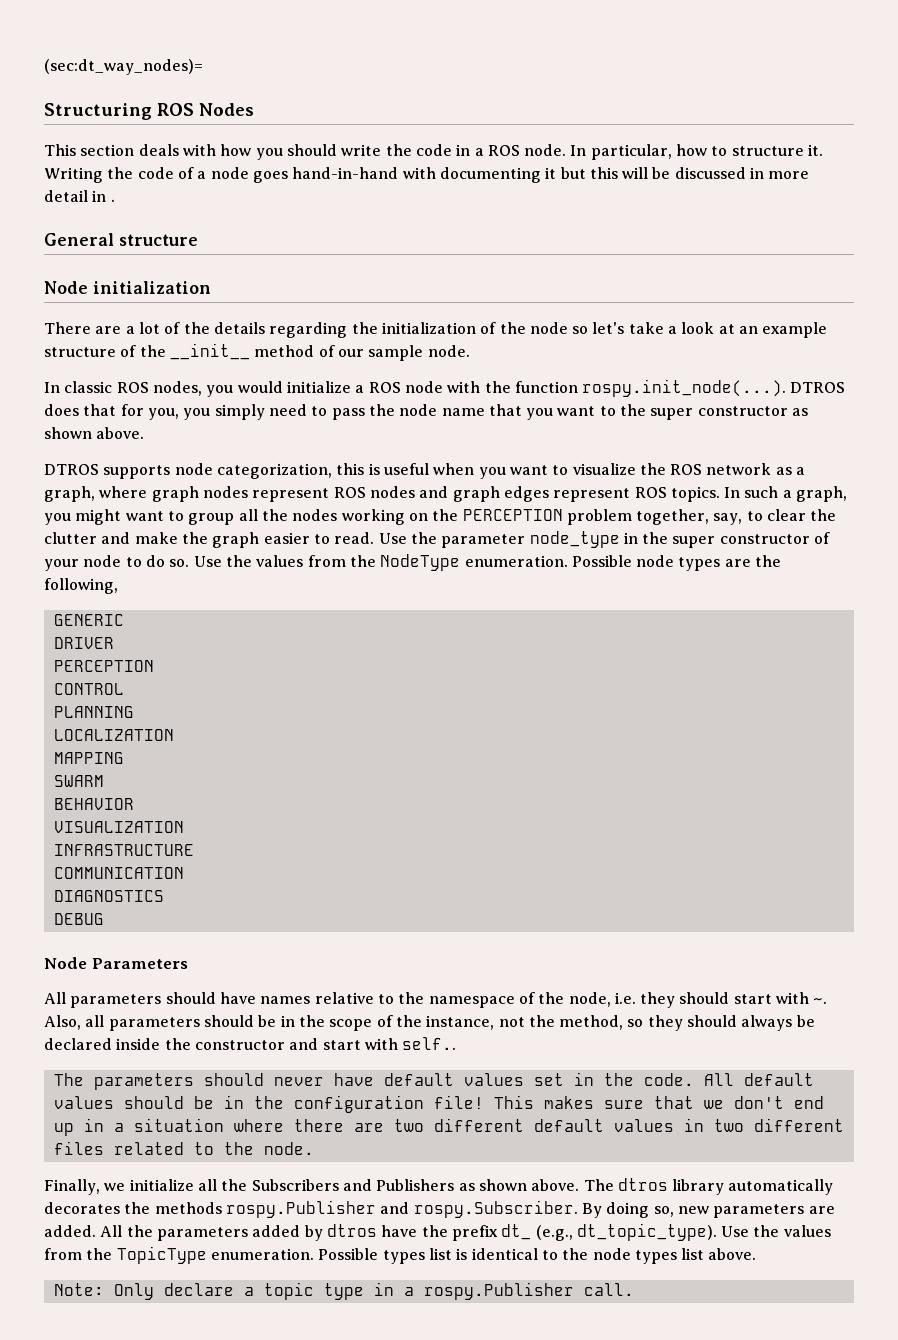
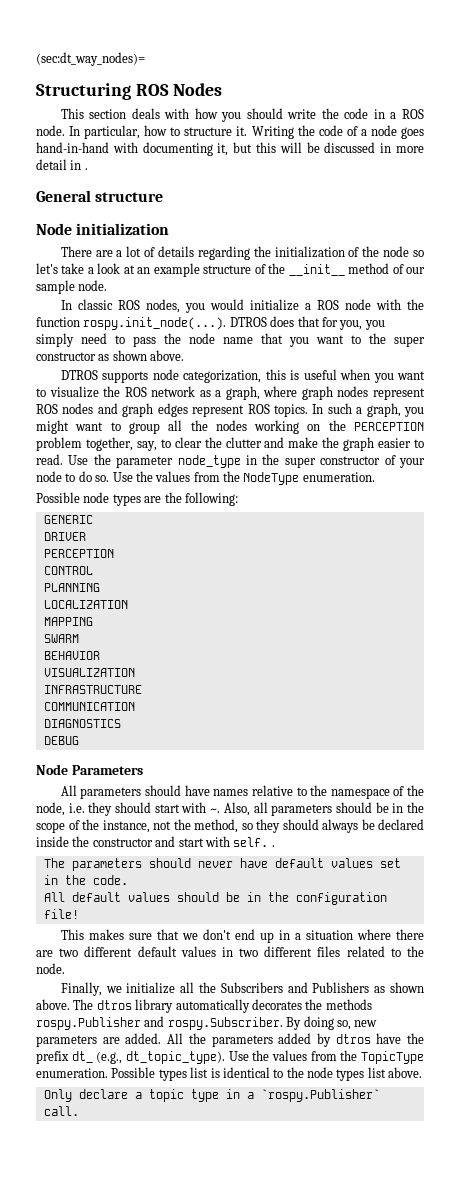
[545,167,557,179] it -> [217,143,229,156] it,
[183,322,210,334] the -> (156, 252) none
(568, 561) none -> (375, 477) //
[44,578,118,594] following, -> [184,492,238,506] following:
[402,1037,457,1050] self.. -> [233,837,275,847] self. .
(694, 1079) none -> (128, 880) //
(484, 1102) none -> (79, 914) //
[53,1283,104,1296] Note: -> (423, 1072) none
[423,1282,574,1300] rospy.Publisher -> [260,1089,380,1102] `rospy.Publisher`

